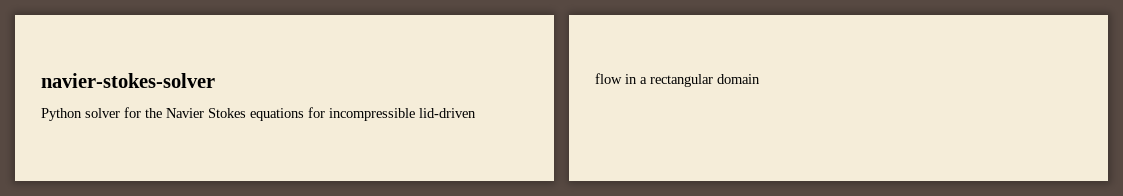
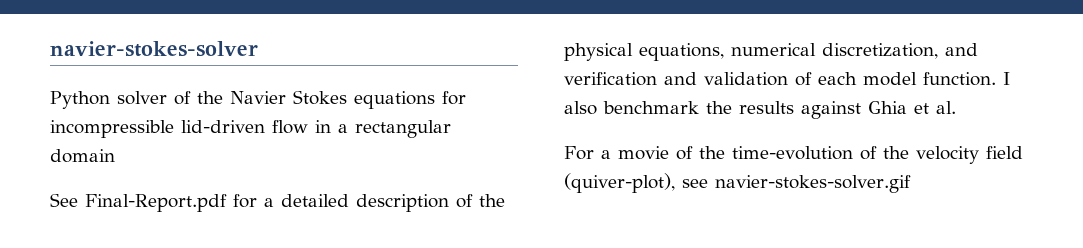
[124,107,141,118] for -> [174,91,191,105] of
(760, 79) none -> [50,193,505,212] [564,43,978,61] [564,72,1010,86] [564,101,956,119] [564,146,1023,164] [564,173,911,193] // See Final-Report.pdf for a detailed description of the physical equations, numerical discretization, and verification and validation of each model function. I also benchmark the results against Ghia et al. // For a movie of the time-evolution of the velocity field (quiver-plot), see navier-stokes-solver.gif

